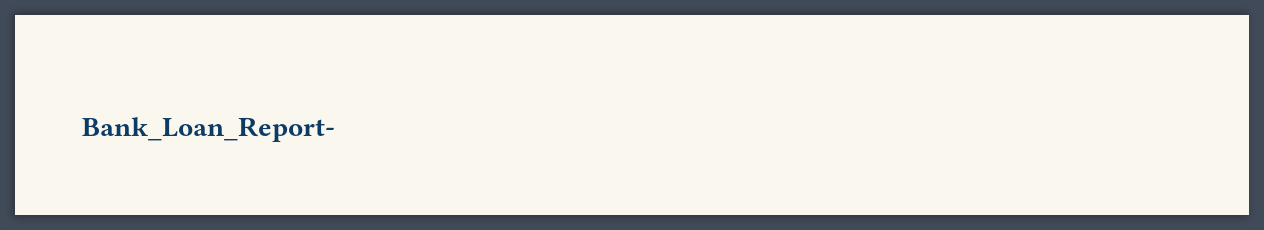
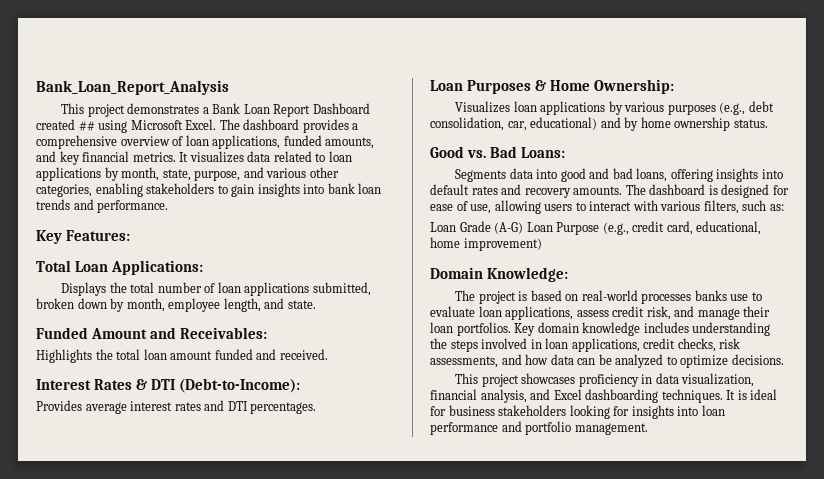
[82,117,335,142] Bank_Loan_Report- -> [36,80,229,95] [61,103,370,117] [36,119,359,133] [36,135,375,149] [36,151,352,165] [36,167,339,181] [36,183,382,197] [36,199,169,213] [36,230,131,244] [36,260,203,275] [61,282,371,296] [36,298,316,312] [36,327,267,339] [36,349,328,363] [36,378,300,393] [36,400,317,414] [430,79,674,94] [455,101,774,115] [430,117,768,131] [430,146,565,158] [455,168,783,182] [430,184,789,198] [430,200,784,214] [430,221,762,235] [430,237,542,251] [430,267,569,282] [455,290,762,304] [430,306,771,320] [430,322,771,336] [430,338,741,352] [430,354,784,368] [455,373,755,387] [430,389,778,403] [430,405,725,419] [430,421,648,435] Bank_Loan_Report_Analysis // This project demonstrates a Bank Loan Report Dashboard created ## using Microsoft Excel. The dashboard provides a comprehensive overview of loan applications, funded amounts, and key financial metrics. It visualizes data related to loan applications by month, state, purpose, and various other categories, enabling stakeholders to gain insights into bank loan trends and performance. // Key Features: // Total Loan Applications: // Displays the total number of loan applications submitted, broken down by month, employee length, and state. // Funded Amount and Receivables: // Highlights the total loan amount funded and received. // Interest Rates & DTI (Debt-to-Income): // Provides average interest rates and DTI percentages. // Loan Purposes & Home Ownership: // Visualizes loan applications by various purposes (e.g., debt consolidation, car, educational) and by home ownership status. // Good vs. Bad Loans: // Segments data into good and bad loans, offering insights into default rates and recovery amounts. The dashboard is designed for ease of use, allowing users to interact with various filters, such as: // Loan Grade (A-G) Loan Purpose (e.g., credit card, educational, home improvement) // Domain Knowledge: // The project is based on real-world processes banks use to evaluate loan applications, assess credit risk, and manage their loan portfolios. Key domain knowledge includes understanding the steps involved in loan applications, credit checks, risk assessments, and how data can be analyzed to optimize decisions. // This project showcases proficiency in data visualization, financial analysis, and Excel dashboarding techniques. It is ideal for business stakeholders looking for insights into loan performance and portfolio management.

